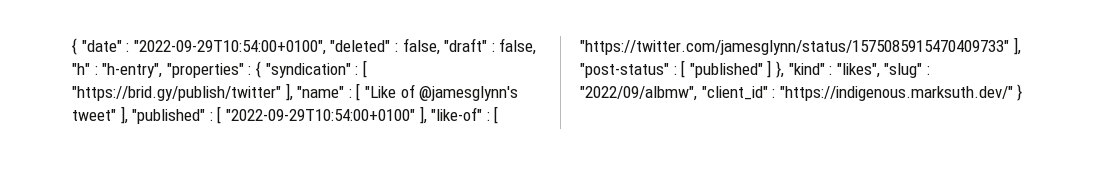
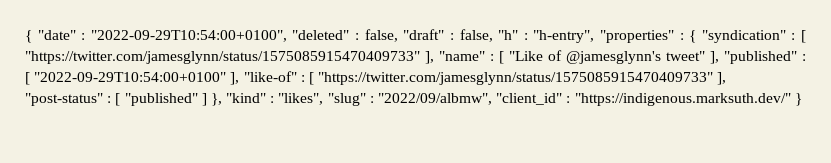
[72,86,281,101] "https://brid.gy/publish/twitter" -> [25,51,420,64] "https://twitter.com/jamesglynn/status/1575085915470409733"

